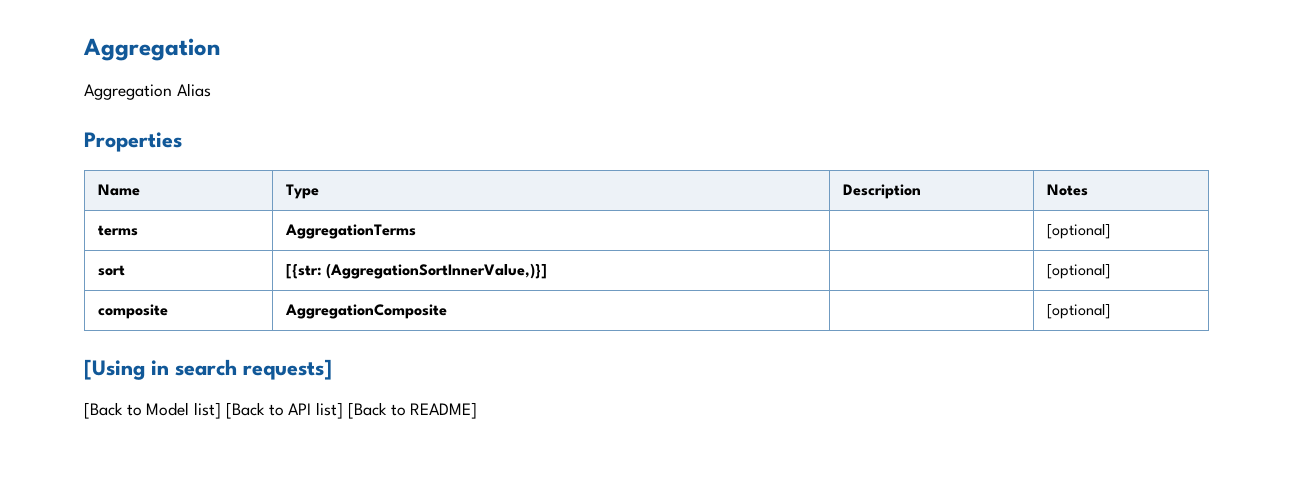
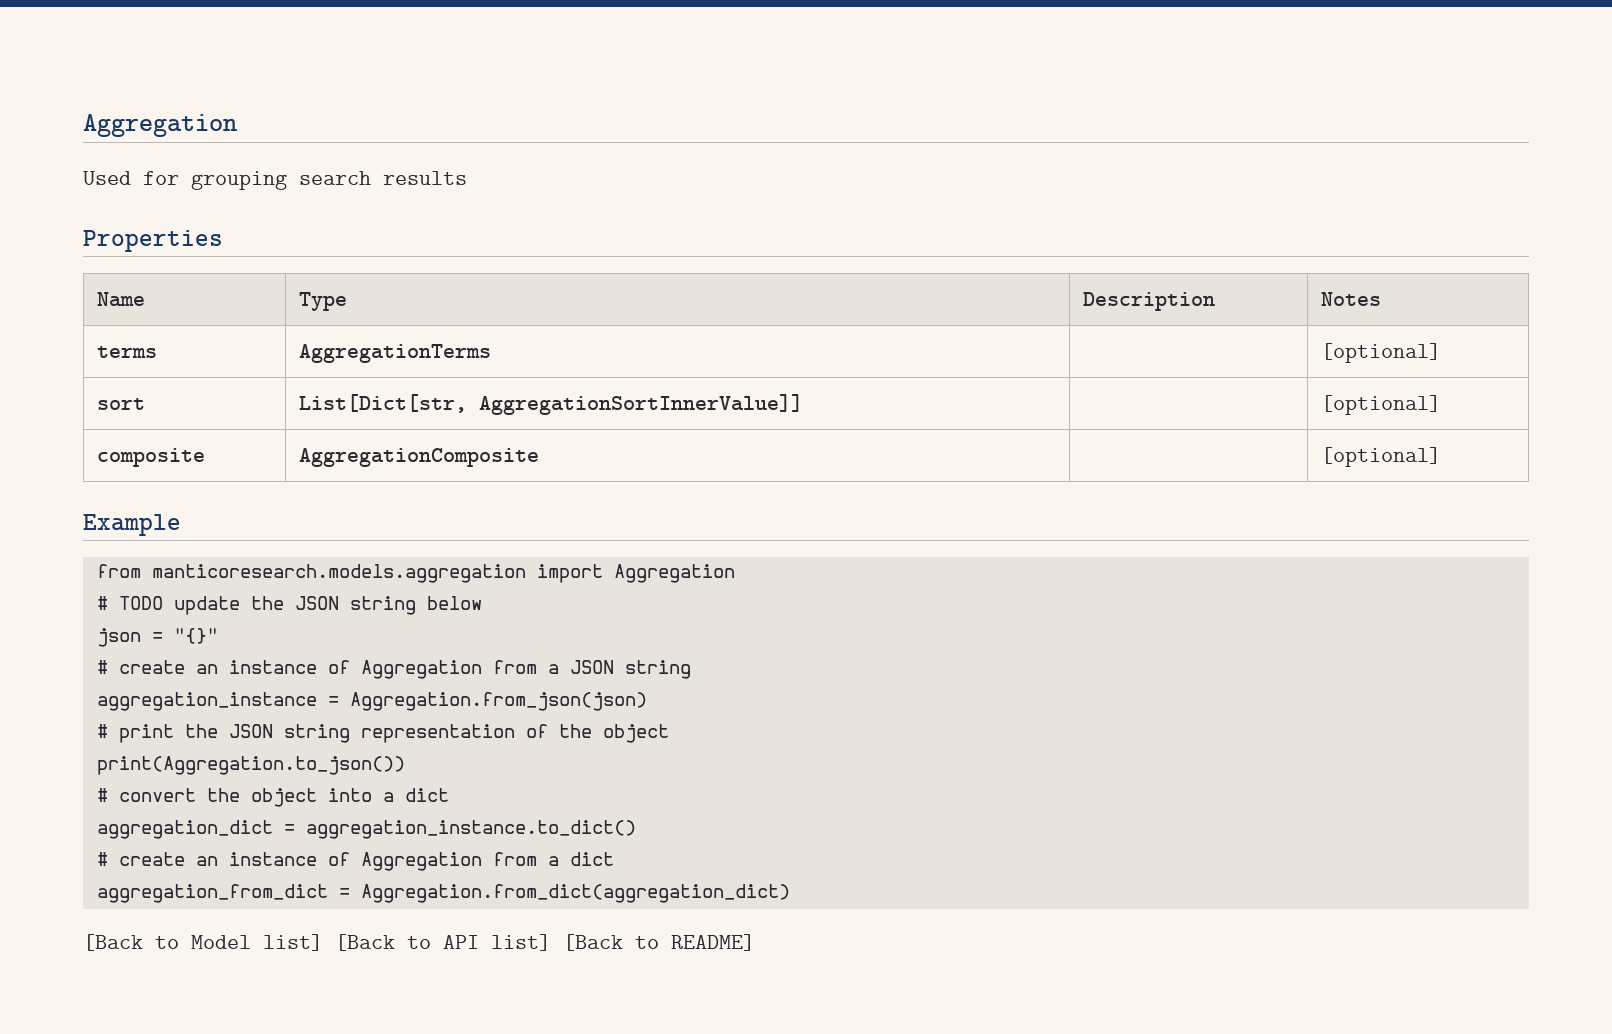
[83,38,220,61] [84,83,211,100] Aggregation // Aggregation Alias -> [83,114,238,137] [83,171,467,190] Aggregation // Used for grouping search results
[285,263,547,279] [{str: (AggregationSortInnerValue,)}] -> [298,394,803,415] List[Dict[str, AggregationSortInnerValue]]
[84,359,332,380] [Using in search requests] -> [83,514,181,536] [96,564,735,583] [96,596,482,615] [96,628,218,647] [96,660,691,679] [96,692,647,711] [96,724,669,743] [96,756,405,775] [96,788,449,807] [96,820,636,839] [96,852,614,871] [96,884,790,903] Example // from manticoresearch.models.aggregation import Aggregation // # TODO update the JSON string below // json = "{}" // # create an instance of Aggregation from a JSON string // aggregation_instance = Aggregation.from_json(json) // # print the JSON string representation of the object // print(Aggregation.to_json()) // # convert the object into a dict // aggregation_dict = aggregation_instance.to_dict() // # create an instance of Aggregation from a dict // aggregation_from_dict = Aggregation.from_dict(aggregation_dict)

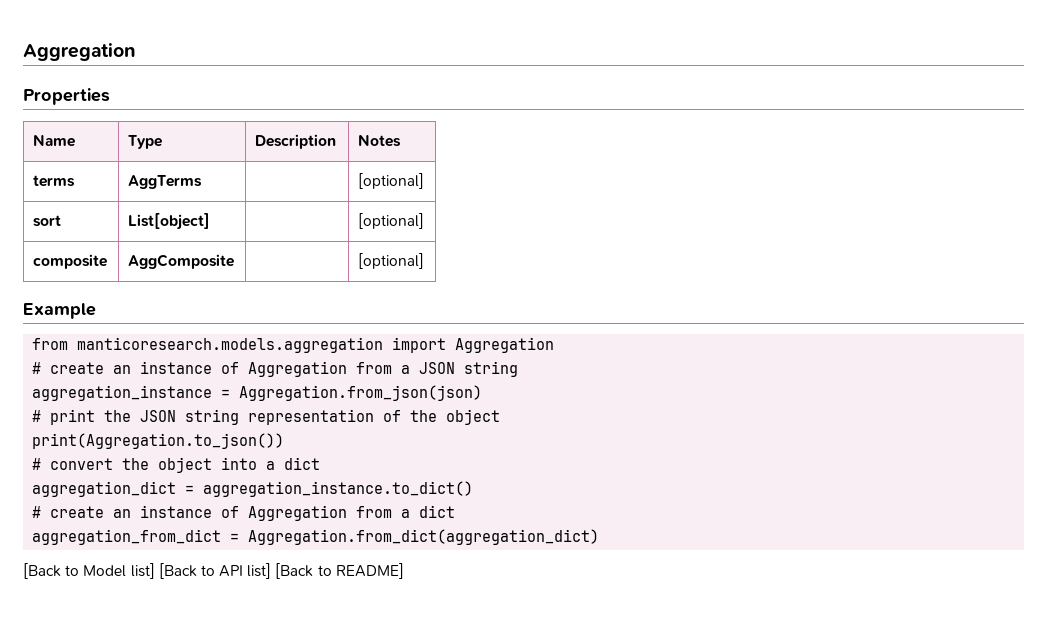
[83,114,238,137] [83,171,467,190] Aggregation // Used for grouping search results -> [23,43,136,61] Aggregation
[298,344,491,363] AggregationTerms -> [128,175,203,189] AggTerms
[298,394,803,415] List[Dict[str, AggregationSortInnerValue]] -> [128,213,211,230] List[object]
[298,448,539,467] AggregationComposite -> [128,254,235,269] AggComposite
[96,596,482,615] [96,628,218,647] // # TODO update the JSON string below // json = "{}" -> (555, 345) none

